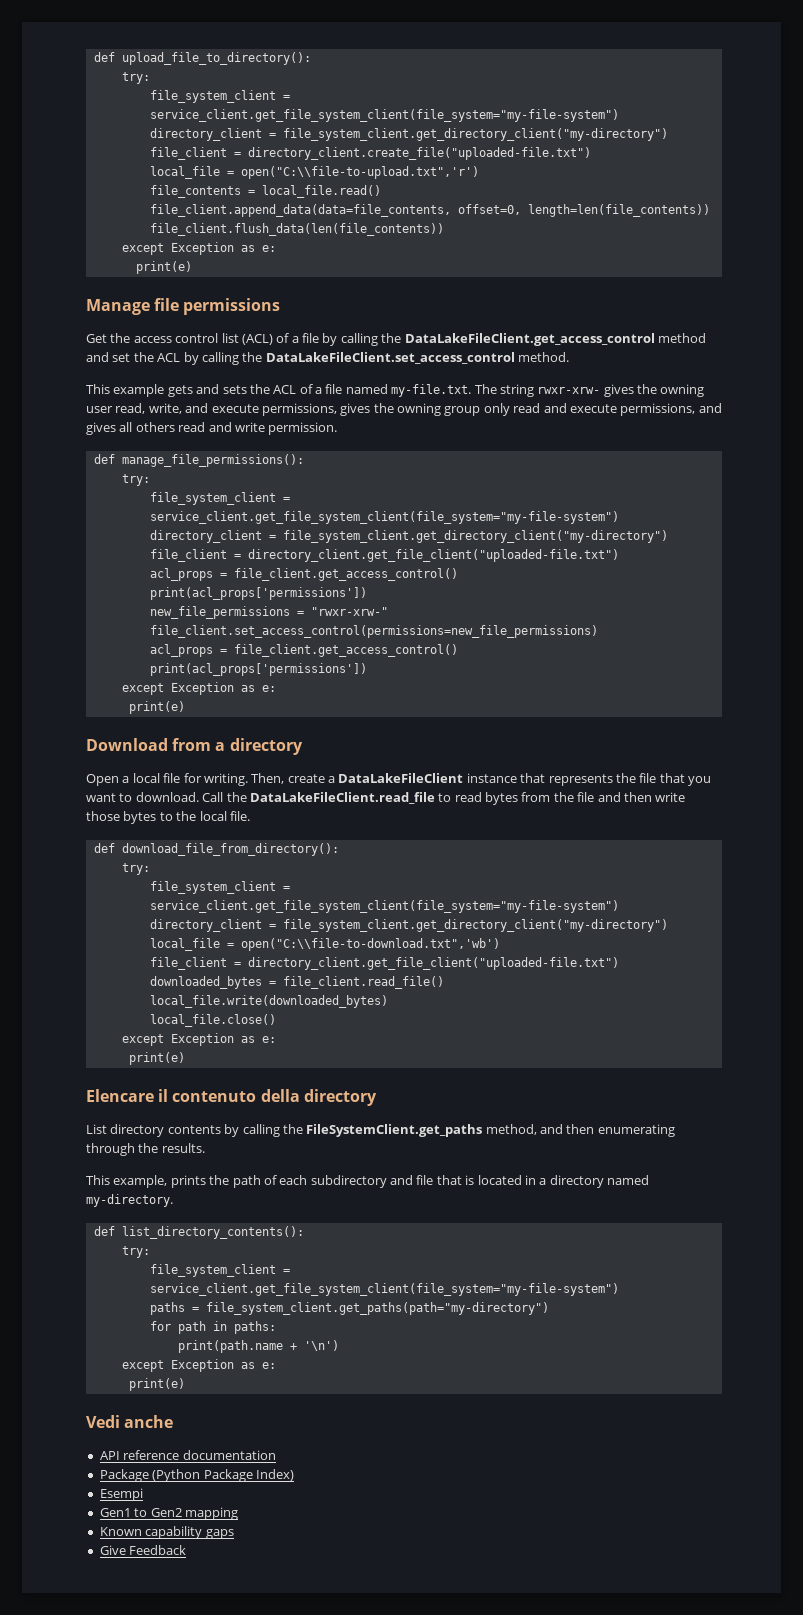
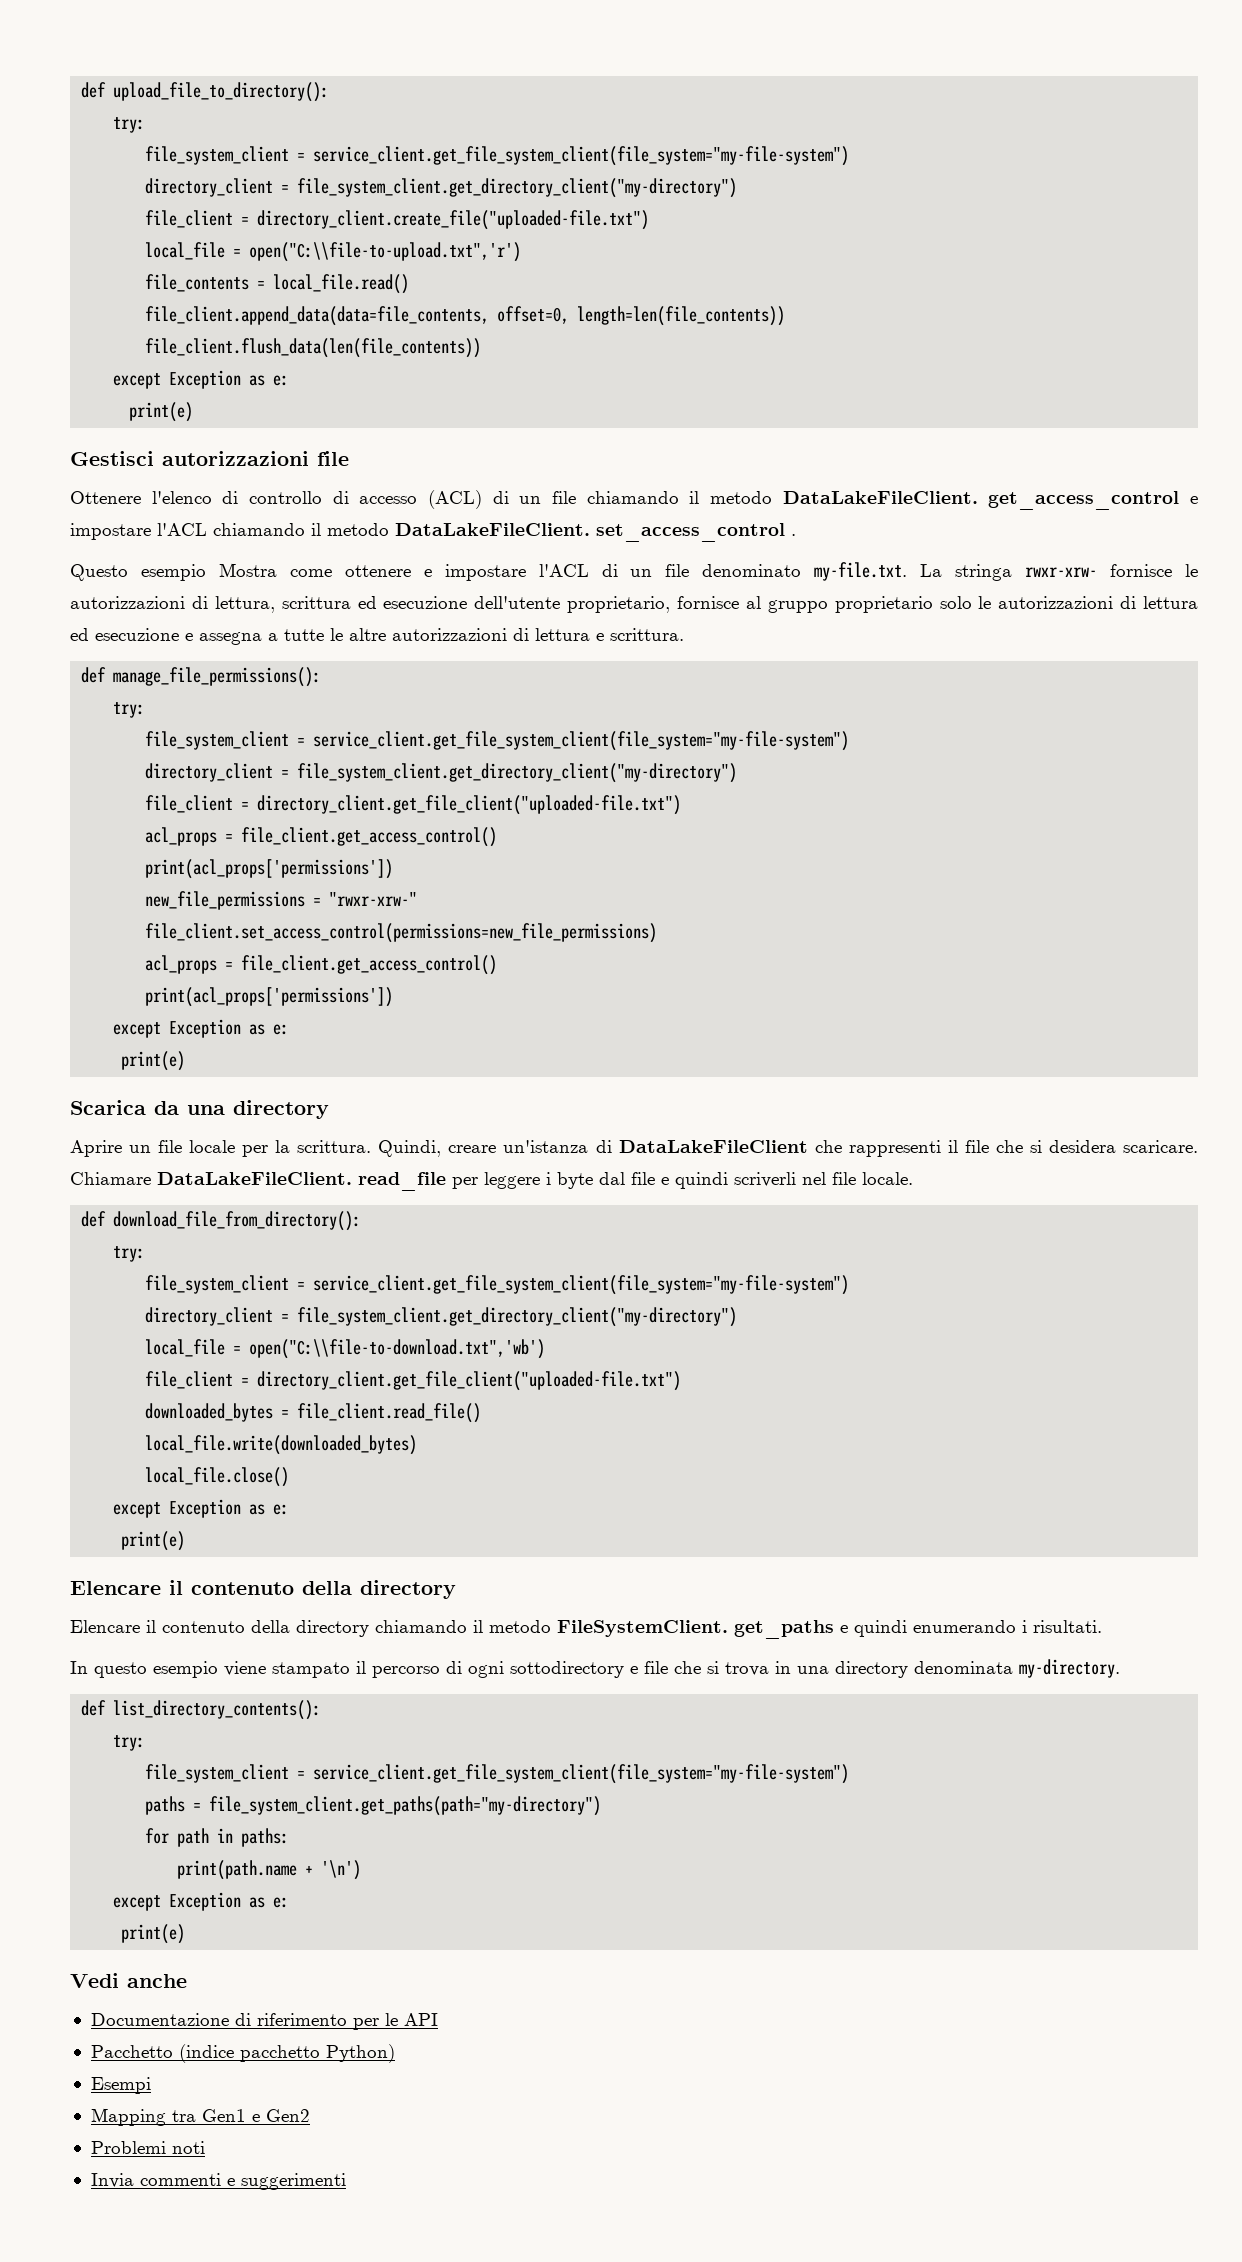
[86,298,281,315] [86,333,706,346] [86,352,569,365] [86,384,705,397] [86,403,722,416] [86,422,338,435] Manage file permissions // Get the access control list (ACL) of a file by calling the DataLakeFileClient.get_access_control method and set the ACL by calling the DataLakeFileClient.set_access_control method. // This example gets and sets the ACL of a file named my-file.txt. The string rwxr-xrw- gives the owning user read, write, and execute permissions, gives the owning group only read and execute permissions, and gives all others read and write permission. -> [70,451,349,466] [70,490,1198,510] [70,523,796,542] [70,562,1199,581] [70,596,1198,613] [70,628,684,645] Gestisci autorizzazioni file // Ottenere l'elenco di controllo di accesso (ACL) di un file chiamando il metodo DataLakeFileClient. get_access_control e impostare l'ACL chiamando il metodo DataLakeFileClient. set_access_control . // Questo esempio Mostra come ottenere e impostare l'ACL di un file denominato my-file.txt. La stringa rwxr-xrw- fornisce le autorizzazioni di lettura, scrittura ed esecuzione dell'utente proprietario, fornisce al gruppo proprietario solo le autorizzazioni di lettura ed esecuzione e assegna a tutte le altre autorizzazioni di lettura e scrittura.
[86,738,303,755] [86,773,711,786] [86,792,686,805] [86,811,250,824] Download from a directory // Open a local file for writing. Then, create a DataLakeFileClient instance that represents the file that you want to download. Call the DataLakeFileClient.read_file to read bytes from the file and then write those bytes to the local file. -> [70,1100,329,1119] [70,1140,1199,1157] [70,1172,913,1191] Scarica da una directory // Aprire un file locale per la scrittura. Quindi, creare un'istanza di DataLakeFileClient che rappresenti il file che si desidera scaricare. Chiamare DataLakeFileClient. read_file per leggere i byte dal file e quindi scriverli nel file locale.
[86,1124,675,1137] [86,1143,205,1156] [86,1175,649,1188] List directory contents by calling the FileSystemClient.get_paths method, and then enumerating through the results. // This example, prints the path of each subdirectory and file that is located in a directory named -> [70,1620,1102,1639] [70,1661,1013,1678] Elencare il contenuto della directory chiamando il metodo FileSystemClient. get_paths e quindi enumerando i risultati. // In questo esempio viene stampato il percorso di ogni sottodirectory e file che si trova in una directory denominata
[99,1450,276,1460] [99,1469,294,1482] [99,1488,143,1501] [99,1507,238,1520] [99,1526,234,1539] [99,1545,187,1555] API reference documentation // Package (Python Package Index) // Esempi // Gen1 to Gen2 mapping // Known capability gaps // Give Feedback -> [90,2013,438,2030] [90,2044,395,2063] [90,2077,151,2094] [90,2108,310,2126] [90,2141,205,2154] [90,2173,346,2190] Documentazione di riferimento per le API // Pacchetto (indice pacchetto Python) // Esempi // Mapping tra Gen1 e Gen2 // Problemi noti // Invia commenti e suggerimenti

